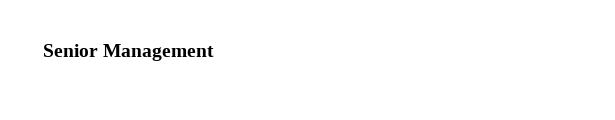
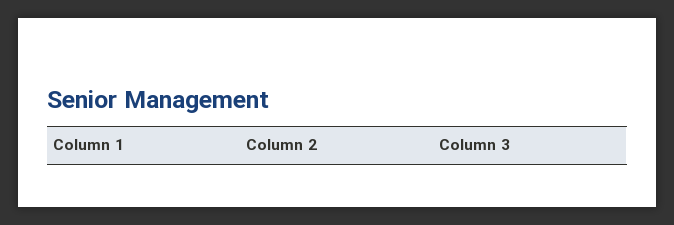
(215, 52) none -> [53,139,124,150] [246,139,317,150] [439,139,510,150] // Column 1 | Column 2 | Column 3

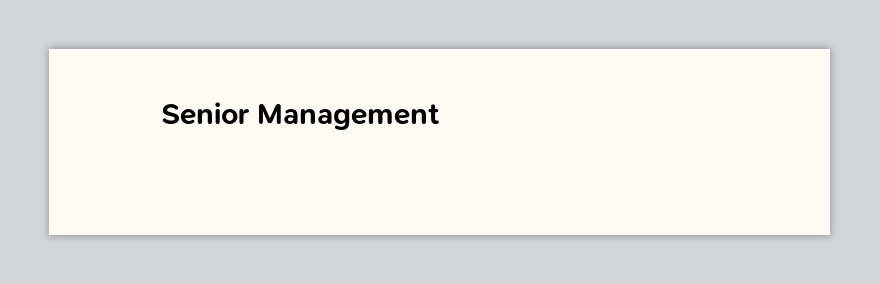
[53,139,124,150] [246,139,317,150] [439,139,510,150] // Column 1 | Column 2 | Column 3 -> (441, 117) none

